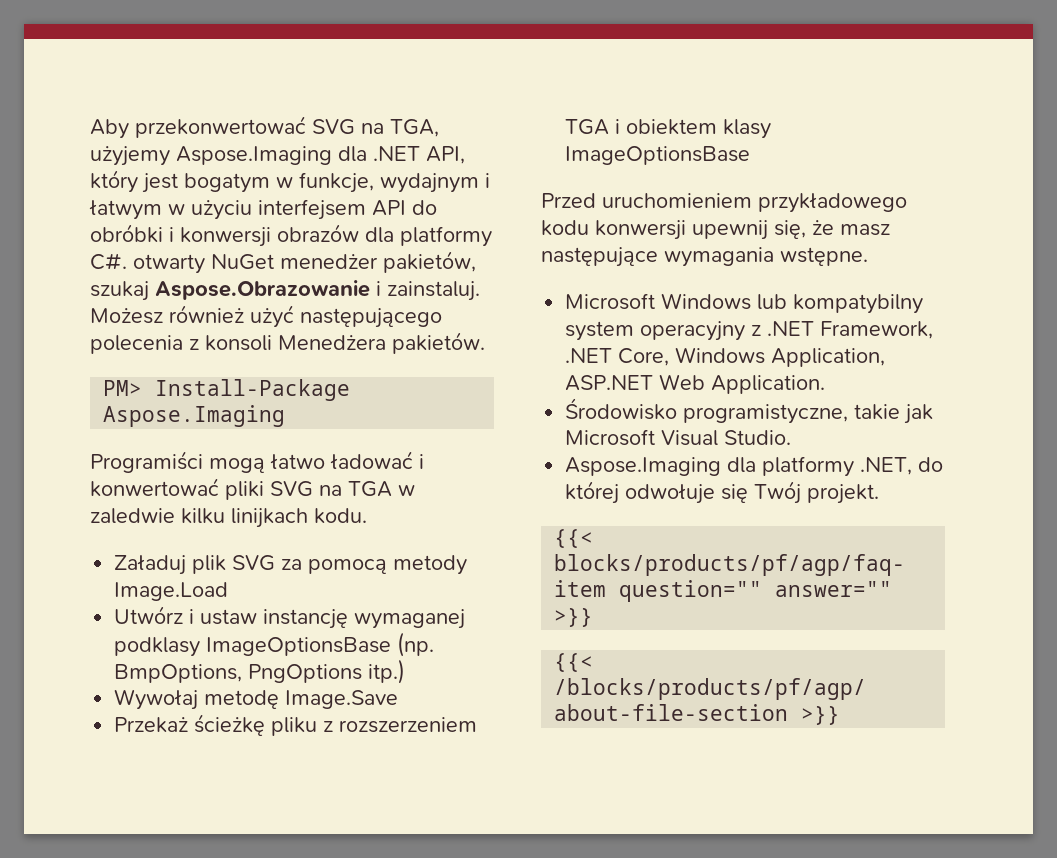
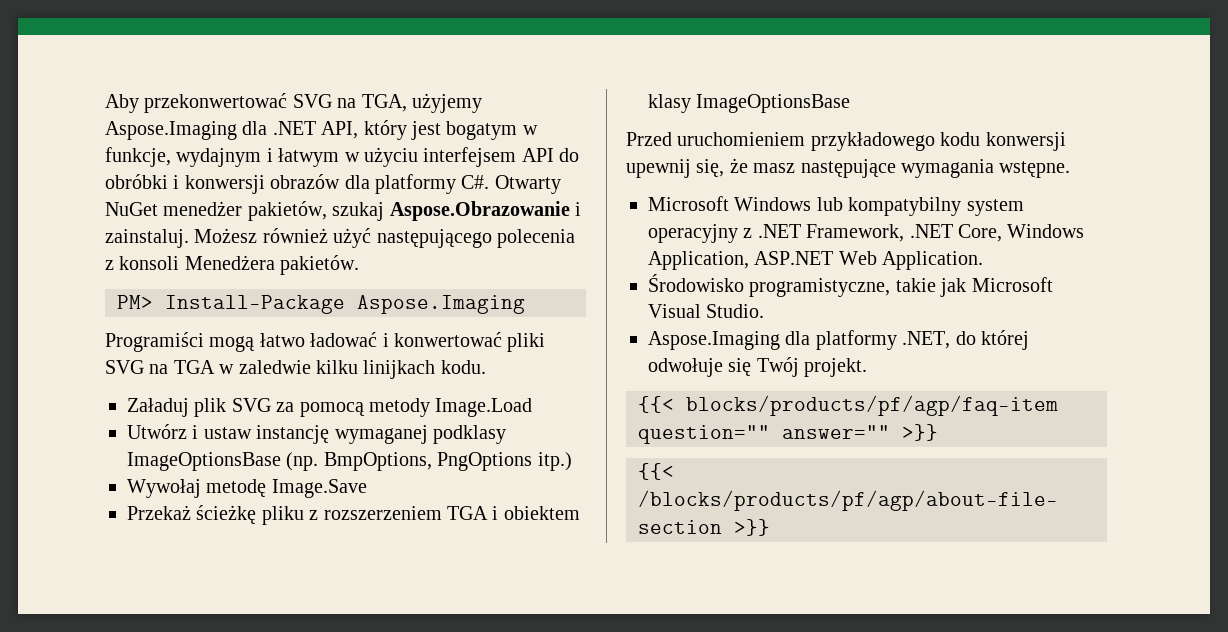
[133,254,205,274] otwarty -> [494,175,561,194] Otwarty

